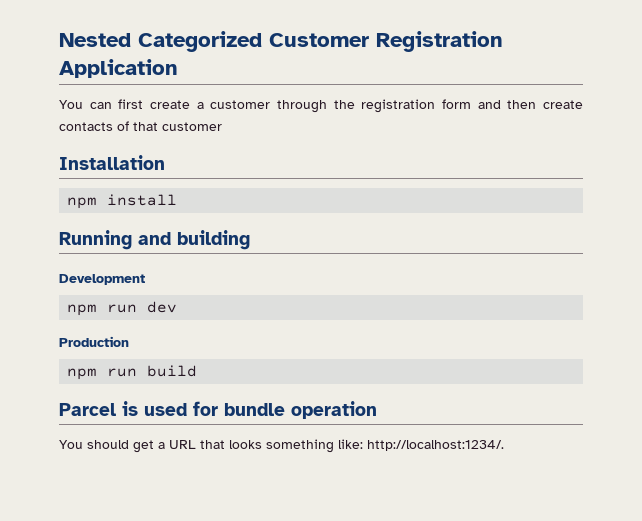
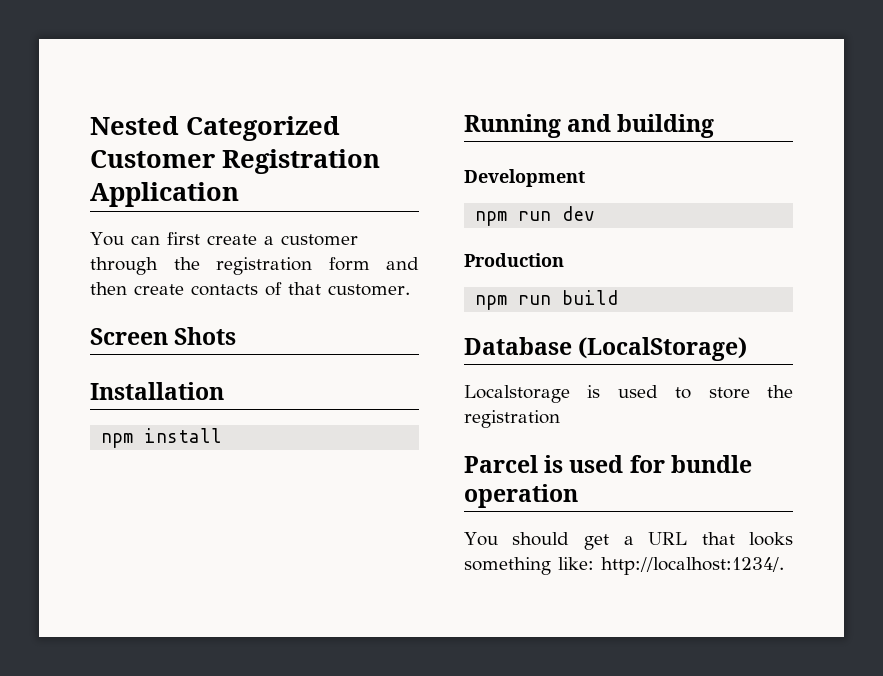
[162,122,222,131] customer -> [328,284,410,296] [90,327,237,345] customer. // Screen Shots
(198, 371) none -> [464,337,748,361] [464,385,793,403] [464,410,560,428] // Database (LocalStorage) // Localstorage is used to store the registration

